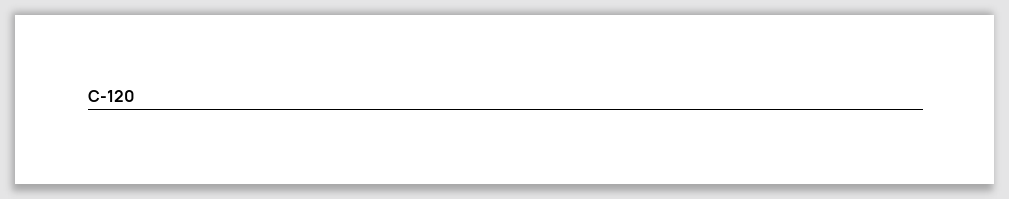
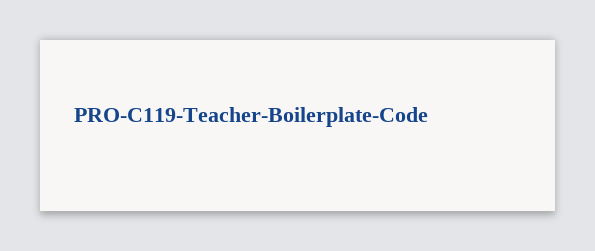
[88,90,135,102] C-120 -> [74,107,428,127] PRO-C119-Teacher-Boilerplate-Code

